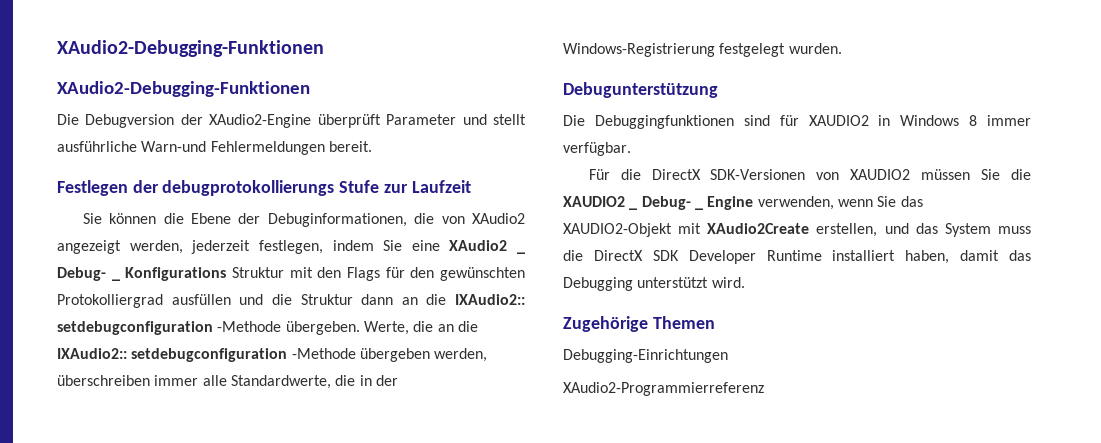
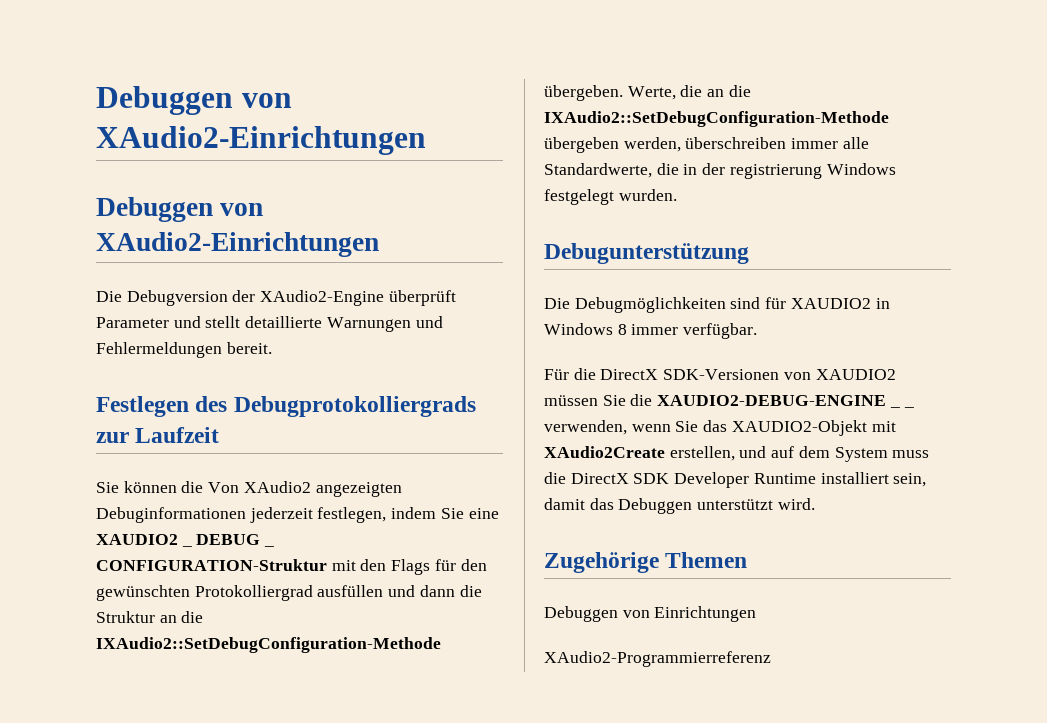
[57,40,324,57] [57,81,310,97] XAudio2-Debugging-Funktionen // XAudio2-Debugging-Funktionen -> [96,86,292,115] [96,126,426,155] [96,197,264,222] [96,232,379,257] Debuggen von XAudio2-Einrichtungen // Debuggen von XAudio2-Einrichtungen
[57,141,207,152] ausführliche Warn-und -> [245,316,443,332] detaillierte Warnungen und
[132,180,380,196] der debugprotokollierungs Stufe -> [195,396,476,417] des Debugprotokolliergrads
[190,213,525,227] [57,240,183,254] Ebene der Debuginformationen, die von XAudio2 angezeigt werden, -> [208,481,402,497] [96,507,246,523] Von XAudio2 angezeigten Debuginformationen
[449,240,508,251] [517,251,525,254] [57,267,284,281] XAudio2 _ Debug- _ Konfigurations Struktur -> [96,534,178,545] [181,545,192,547] [196,534,261,545] [264,545,275,547] [96,559,327,571] XAUDIO2 _ DEBUG _ CONFIGURATION-Struktur
(264, 299) none -> [419,585,455,597] dann
[361,294,525,305] [57,321,282,335] dann an die IXAudio2:: setdebugconfiguration -Methode -> [159,611,204,623] [96,637,441,653] an die IXAudio2::SetDebugConfiguration-Methode
[57,348,356,362] IXAudio2:: setdebugconfiguration -Methode -> [544,111,889,127] IXAudio2::SetDebugConfiguration-Methode
[563,43,715,57] Windows-Registrierung -> [729,163,896,179] registrierung Windows
[594,115,734,129] Debuggingfunktionen -> [574,297,726,313] Debugmöglichkeiten
[563,196,625,207] [629,196,754,210] XAUDIO2 _ Debug- _ Engine -> [657,395,887,406] [889,406,914,408] XAUDIO2-DEBUG-ENGINE _ _
[915,223,938,234] das -> [771,446,830,458] auf dem
[905,250,950,264] haben, -> [893,473,927,487] sein,
[563,277,633,291] Debugging -> [618,498,693,514] Debuggen
[563,349,728,363] Debugging-Einrichtungen -> [544,606,757,622] Debuggen von Einrichtungen

